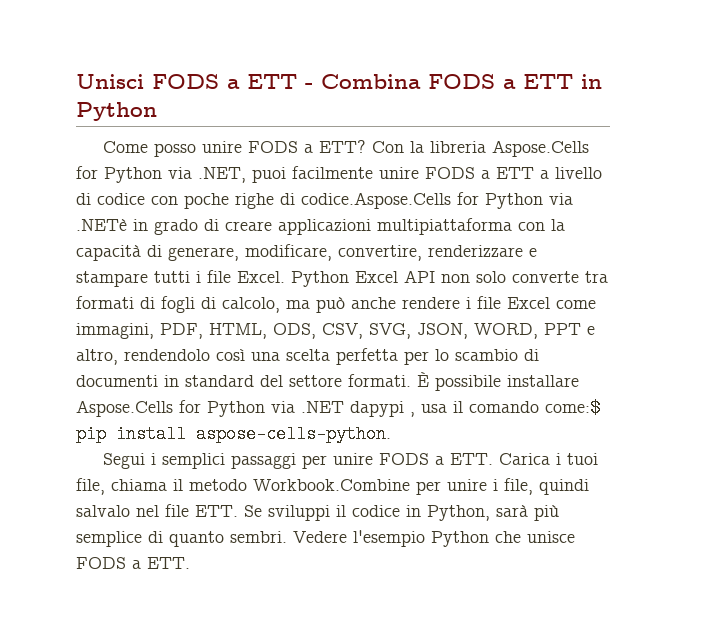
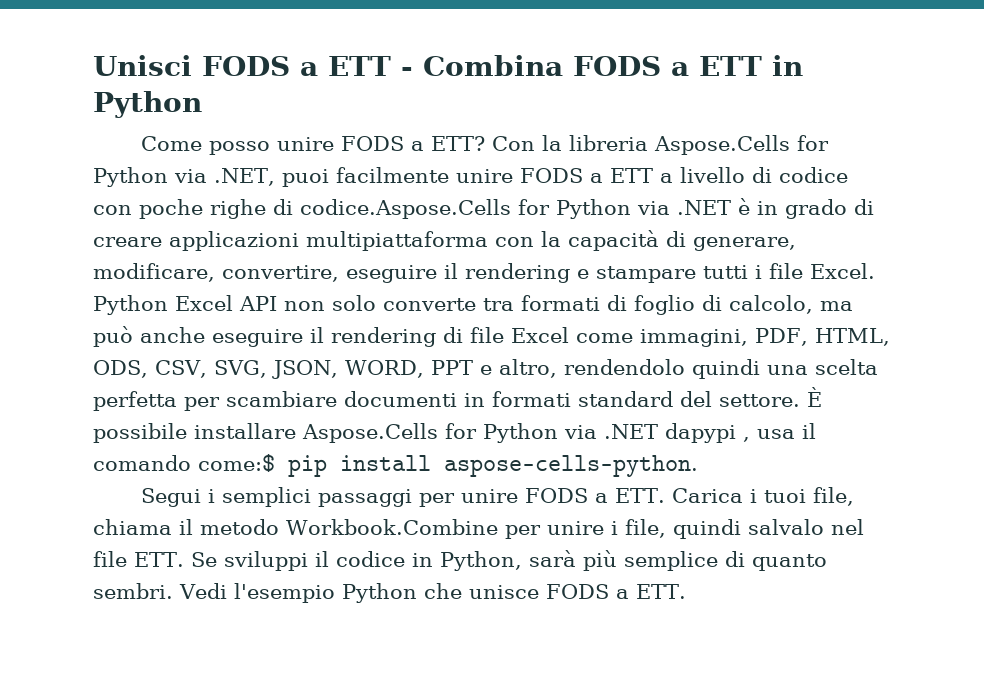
[76,219,127,231] .NETè -> [677,198,750,215] .NET è
[428,245,523,257] renderizzare -> [346,263,570,283] eseguire il rendering
[161,296,195,313] fogli -> [634,295,695,315] foglio
[402,297,471,309] rendere i -> [212,327,463,347] eseguire il rendering di
[216,349,245,361] così -> [691,359,760,379] quindi
[435,349,539,361] lo scambio di -> [226,391,337,407] scambiare
(179, 381) none -> [492,391,571,407] formati
[289,374,411,387] settore formati. -> [719,394,800,407] settore.
[293,531,347,543] Vedere -> [179,583,227,599] Vedi

